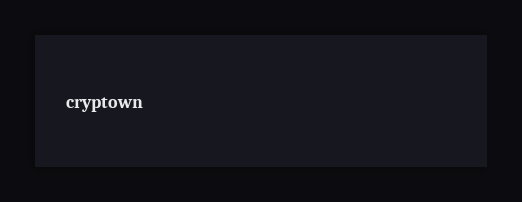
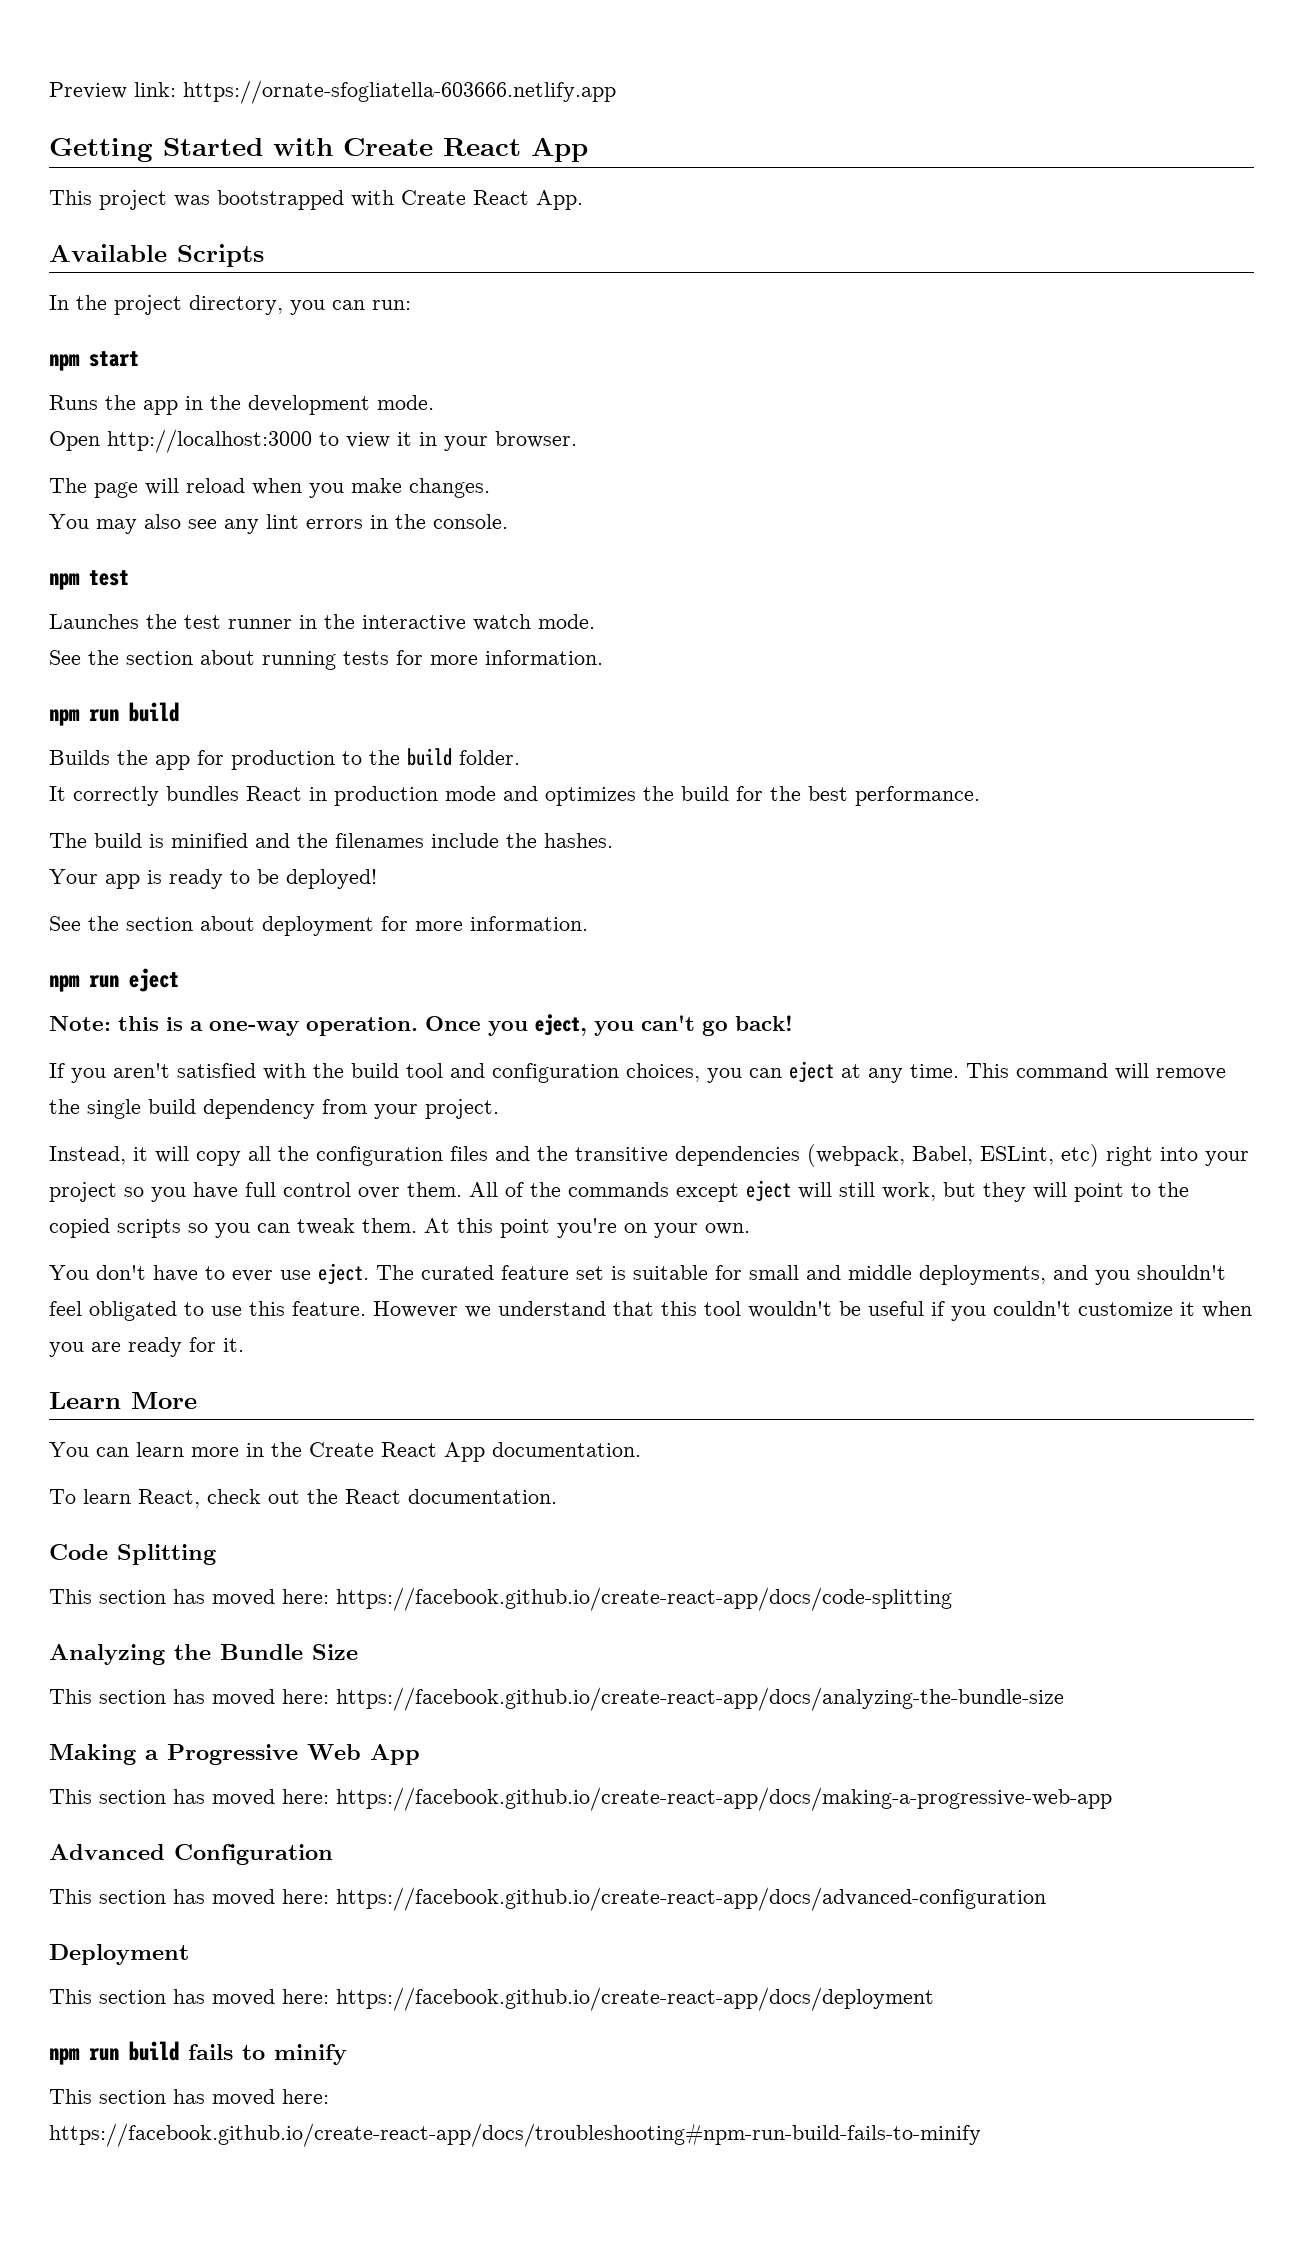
[66,97,143,112] cryptown -> [49,80,616,104] [49,137,588,162] [49,190,583,210] [49,244,264,267] [49,295,411,315] [49,351,139,371] [49,395,434,415] [49,429,577,453] [49,478,490,498] [49,514,508,534] [49,570,129,590] [49,614,595,631] [49,650,603,670] [49,702,179,726] [49,748,520,770] [49,786,980,806] [49,833,613,848] [49,869,377,889] [49,916,588,936] [49,968,179,992] [49,1014,793,1036] [49,1061,1226,1083] [49,1099,499,1119] [49,1144,1249,1167] [49,1180,1189,1202] [49,1218,750,1238] [49,1263,1226,1285] [49,1301,1252,1321] [49,1337,244,1357] [49,1392,197,1409] [49,1442,641,1462] [49,1489,557,1508] [49,1544,216,1565] [49,1587,952,1611] [49,1644,358,1665] [49,1687,1064,1711] [49,1744,420,1765] [49,1787,1112,1811] [49,1844,333,1865] [49,1887,1046,1911] [49,1944,189,1965] [49,1987,934,2011] [49,2041,347,2065] [49,2089,329,2106] [49,2123,981,2147] Preview link: https://ornate-sfogliatella-603666.netlify.app // Getting Started with Create React App // This project was bootstrapped with Create React App. // Available Scripts // In the project directory, you can run: // npm start // Runs the app in the development mode. // Open http://localhost:3000 to view it in your browser. // The page will reload when you make changes. // You may also see any lint errors in the console. // npm test // Launches the test runner in the interactive watch mode. // See the section about running tests for more information. // npm run build // Builds the app for production to the build folder. // It correctly bundles React in production mode and optimizes the build for the best performance. // The build is minified and the filenames include the hashes. // Your app is ready to be deployed! // See the section about deployment for more information. // npm run eject // Note: this is a one-way operation. Once you eject, you can't go back! // If you aren't satisfied with the build tool and configuration choices, you can eject at any time. This command will remove the single build dependency from your project. // Instead, it will copy all the configuration files and the transitive dependencies (webpack, Babel, ESLint, etc) right into your project so you have full control over them. All of the commands except eject will still work, but they will point to the copied scripts so you can tweak them. At this point you're on your own. // You don't have to ever use eject. The curated feature set is suitable for small and middle deployments, and you shouldn't feel obligated to use this feature. However we understand that this tool wouldn't be useful if you couldn't customize it when you are ready for it. // Learn More // You can learn more in the Create React App documentation. // To learn React, check out the React documentation. // Code Splitting // This section has moved here: https://facebook.github.io/create-react-app/docs/code-splitting // Analyzing the Bundle Size // This section has moved here: https://facebook.github.io/create-react-app/docs/analyzing-the-bundle-size // Making a Progressive Web App // This section has moved here: https://facebook.github.io/create-react-app/docs/making-a-progressive-web-app // Advanced Configuration // This section has moved here: https://facebook.github.io/create-react-app/docs/advanced-configuration // Deployment // This section has moved here: https://facebook.github.io/create-react-app/docs/deployment // npm run build fails to minify // This section has moved here: https://facebook.github.io/create-react-app/docs/troubleshooting#npm-run-build-fails-to-minify

